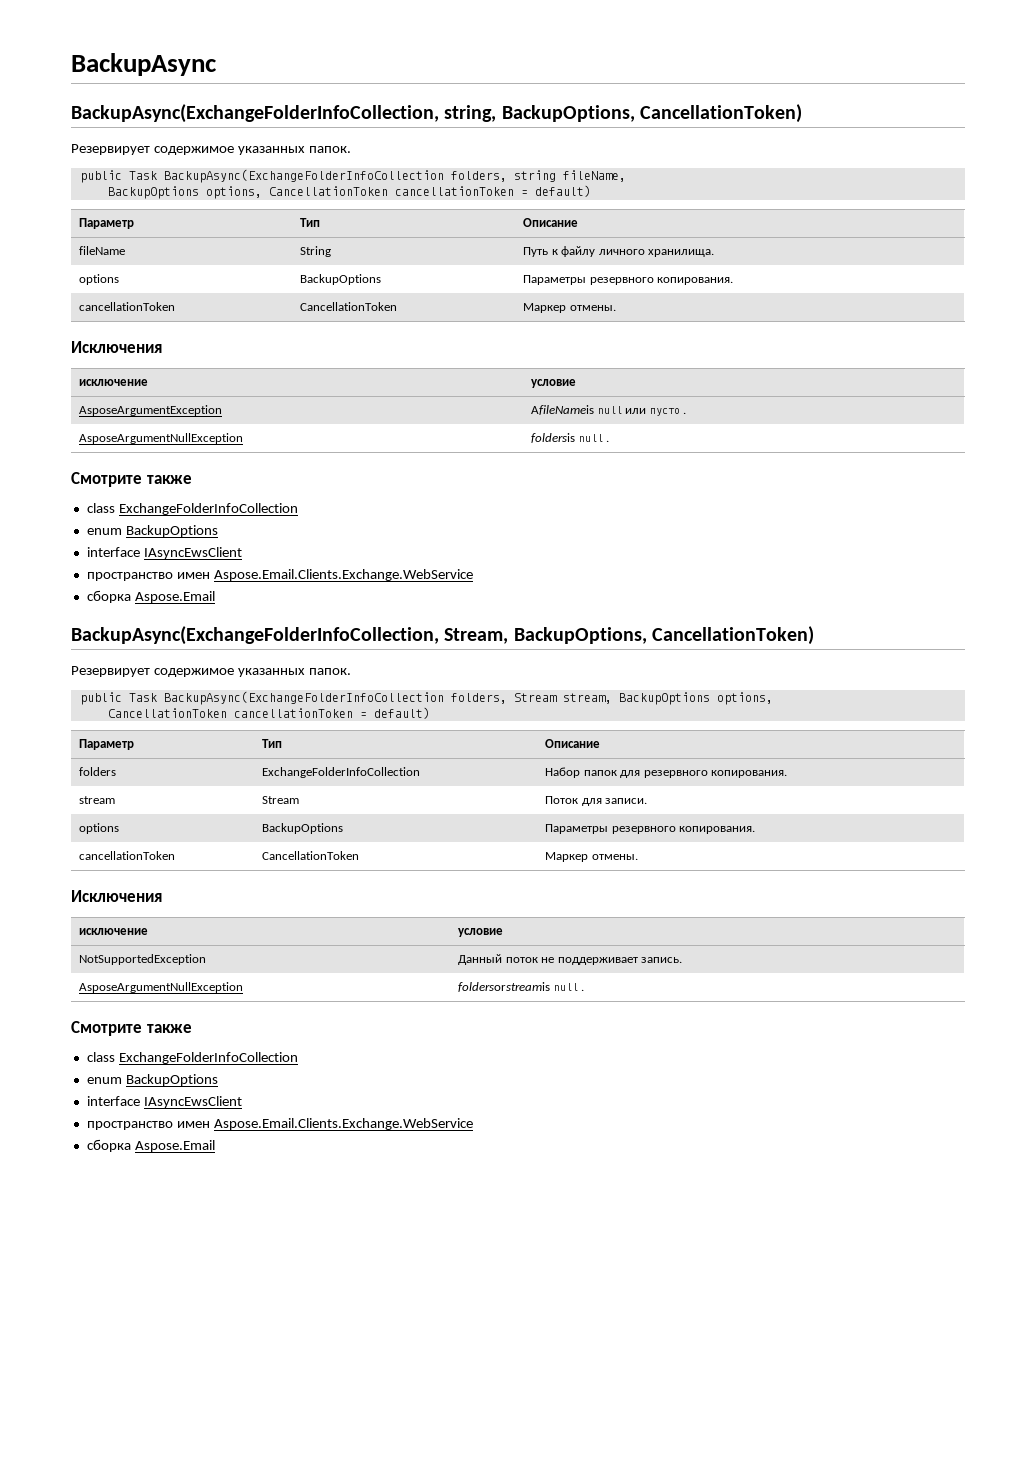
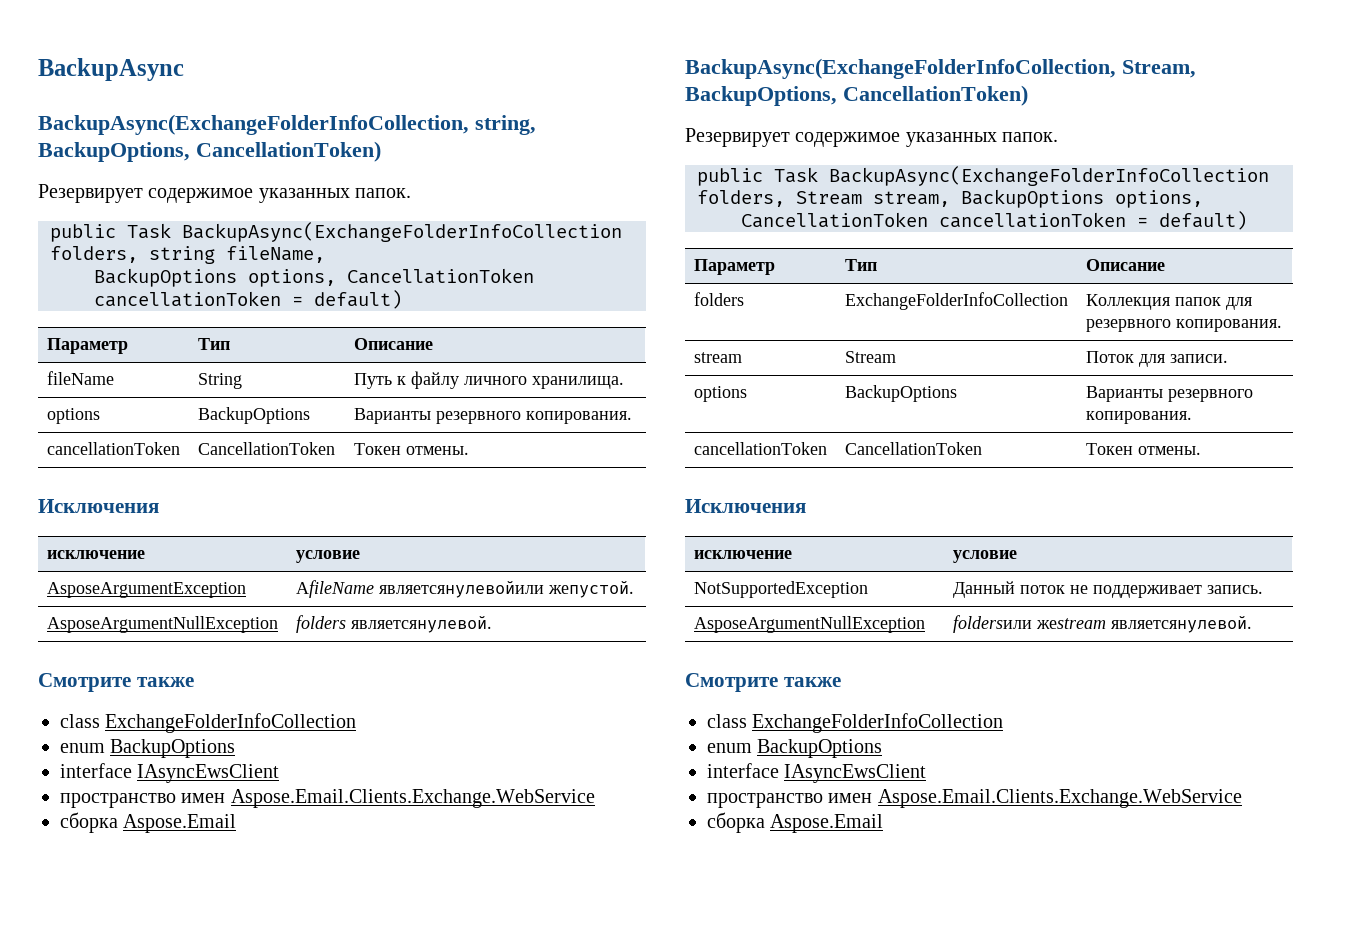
[522,275,734,285] [78,302,175,311] [299,302,397,311] [522,303,566,313] Параметры резервного копирования. // cancellationToken | CancellationToken | Маркер -> [353,408,632,424] [46,442,180,455] [197,442,335,455] [353,443,401,455] Варианты резервного копирования. // cancellationToken | CancellationToken | Токен
[530,405,687,416] [78,433,243,444] [530,433,610,443] AfileNameis null или пусто . // AsposeArgumentNullException | foldersis null . -> [295,580,634,598] [46,616,278,633] [295,615,492,633] АfileName являетсянулевойили жепустой. // AsposeArgumentNullException | folders являетсянулевой.
[544,767,580,778] Набор -> [1085,294,1170,310] Коллекция
[544,824,756,834] [78,851,175,860] [261,851,359,860] [544,852,588,862] Параметры резервного копирования. // cancellationToken | CancellationToken | Маркер -> [1085,386,1253,402] [1085,411,1192,424] [693,442,827,455] [844,442,982,455] [1085,443,1133,455] Варианты резервного копирования. // cancellationToken | CancellationToken | Токен
[457,982,585,992] foldersorstreamis null . -> [952,615,1252,633] foldersили жеstream являетсянулевой.

